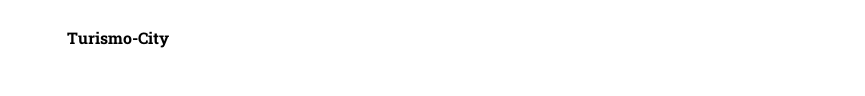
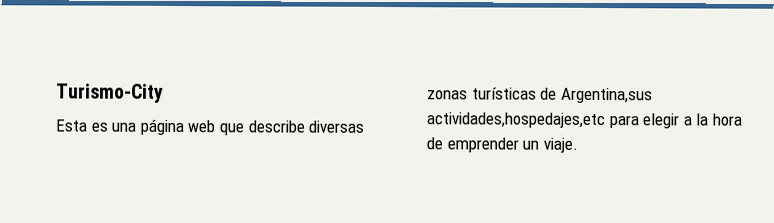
(169, 39) none -> [55,118,365,136] [427,87,653,104] [426,112,742,129] [426,137,578,153] // Esta es una página web que describe diversas zonas turísticas de Argentina,sus actividades,hospedajes,etc para elegir a la hora de emprender un viaje.

